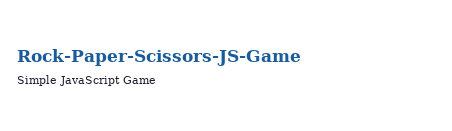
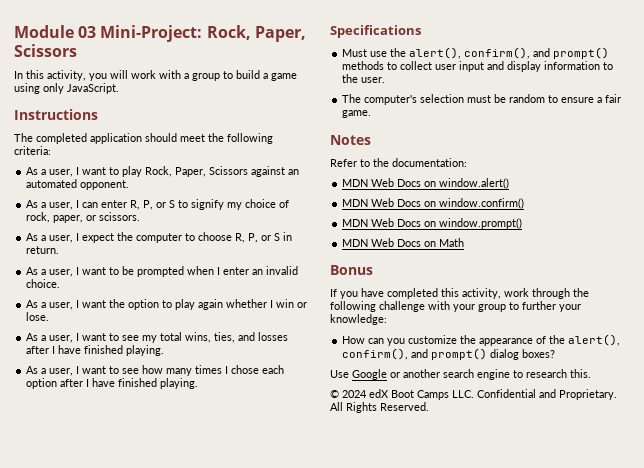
[17,49,301,66] [17,75,156,86] Rock-Paper-Scissors-JS-Game // Simple JavaScript Game -> [14,25,306,42] [14,44,77,57] [14,70,297,81] [14,83,119,94] [14,109,98,120] [14,133,273,144] [14,146,51,155] [26,166,300,177] [26,179,130,190] [26,199,290,210] [26,212,141,223] [26,232,293,243] [26,246,60,254] [26,266,299,277] [26,279,61,288] [26,299,308,310] [26,312,50,321] [26,332,289,343] [26,345,165,356] [26,365,285,376] [26,378,199,389] [330,25,421,38] [342,47,610,59] [342,61,614,72] [342,74,386,83] [342,94,622,105] [342,110,372,118] [330,135,371,145] [330,158,467,167] [342,178,510,189] [342,198,525,209] [342,218,523,229] [342,238,465,247] [330,265,373,275] [330,288,589,299] [330,301,581,312] [330,314,387,325] [342,334,621,346] [342,348,556,360] [330,369,591,380] [330,389,617,400] [330,402,429,413] Module 03 Mini-Project: Rock, Paper, Scissors // In this activity, you will work with a group to build a game using only JavaScript. // Instructions // The completed application should meet the following criteria: // As a user, I want to play Rock, Paper, Scissors against an automated opponent. // As a user, I can enter R, P, or S to signify my choice of rock, paper, or scissors. // As a user, I expect the computer to choose R, P, or S in return. // As a user, I want to be prompted when I enter an invalid choice. // As a user, I want the option to play again whether I win or lose. // As a user, I want to see my total wins, ties, and losses after I have finished playing. // As a user, I want to see how many times I chose each option after I have finished playing. // Specifications // Must use the alert(), confirm(), and prompt() methods to collect user input and display information to the user. // The computer's selection must be random to ensure a fair game. // Notes // Refer to the documentation: // MDN Web Docs on window.alert() // MDN Web Docs on window.confirm() // MDN Web Docs on window.prompt() // MDN Web Docs on Math // Bonus // If you have completed this activity, work through the following challenge with your group to further your knowledge: // How can you customize the appearance of the alert(), confirm(), and prompt() dialog boxes? // Use Google or another search engine to research this. // © 2024 edX Boot Camps LLC. Confidential and Proprietary. All Rights Reserved.

